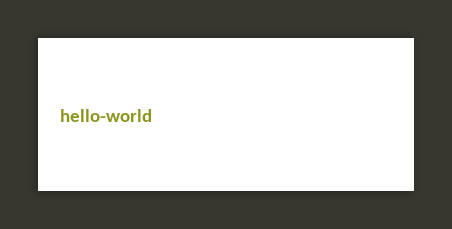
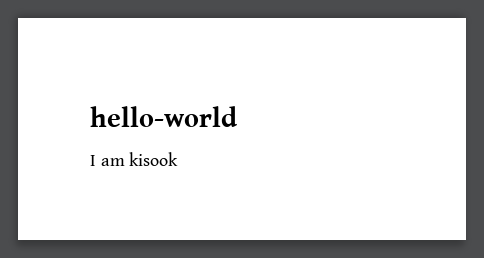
(152, 115) none -> [90,152,179,166] // I am kisook

